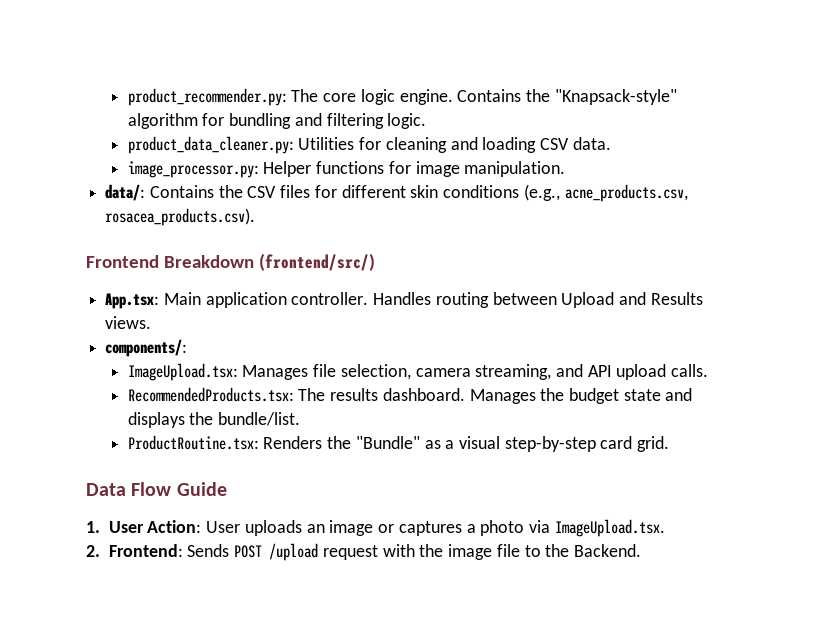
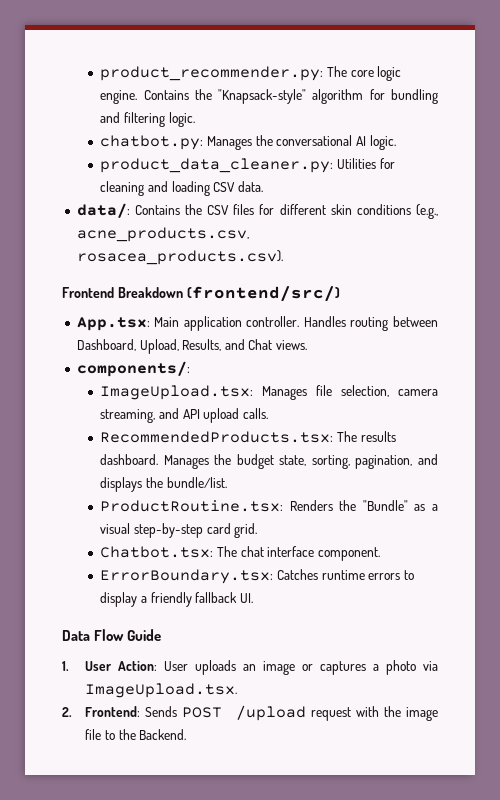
(427, 121) none -> [100,135,396,150] // chatbot.py: Manages the conversational AI logic.
[127,161,566,178] // image_processor.py: Helper functions for image manipulation. -> (263, 186) none
[561,292,703,308] Upload and Results -> [76,339,273,354] Dashboard, Upload, Results, and Chat
[623,389,661,401] state -> [279,455,413,469] state, sorting, pagination,
(670, 444) none -> [100,546,380,561] [100,569,414,584] [100,592,253,607] // Chatbot.tsx: The chat interface component. // ErrorBoundary.tsx: Catches runtime errors to display a friendly fallback UI.

